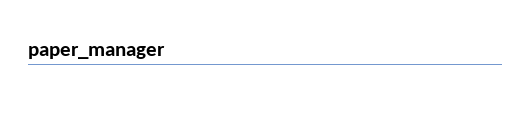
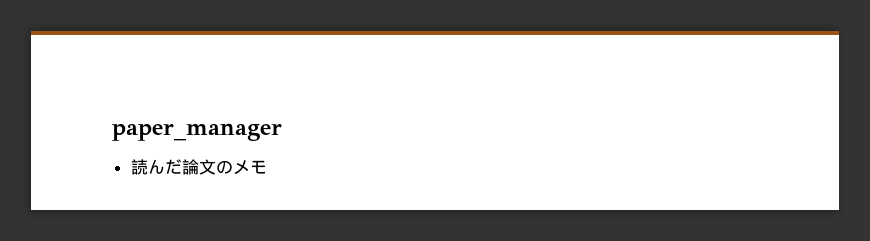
(165, 52) none -> [130,159,267,175] // 読んだ論文のメモ

